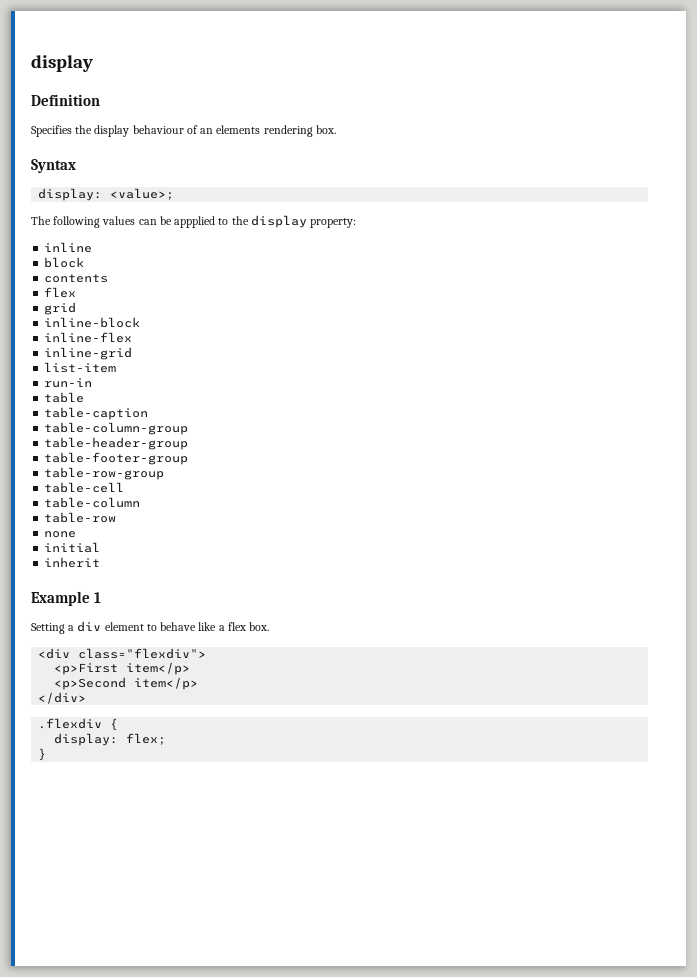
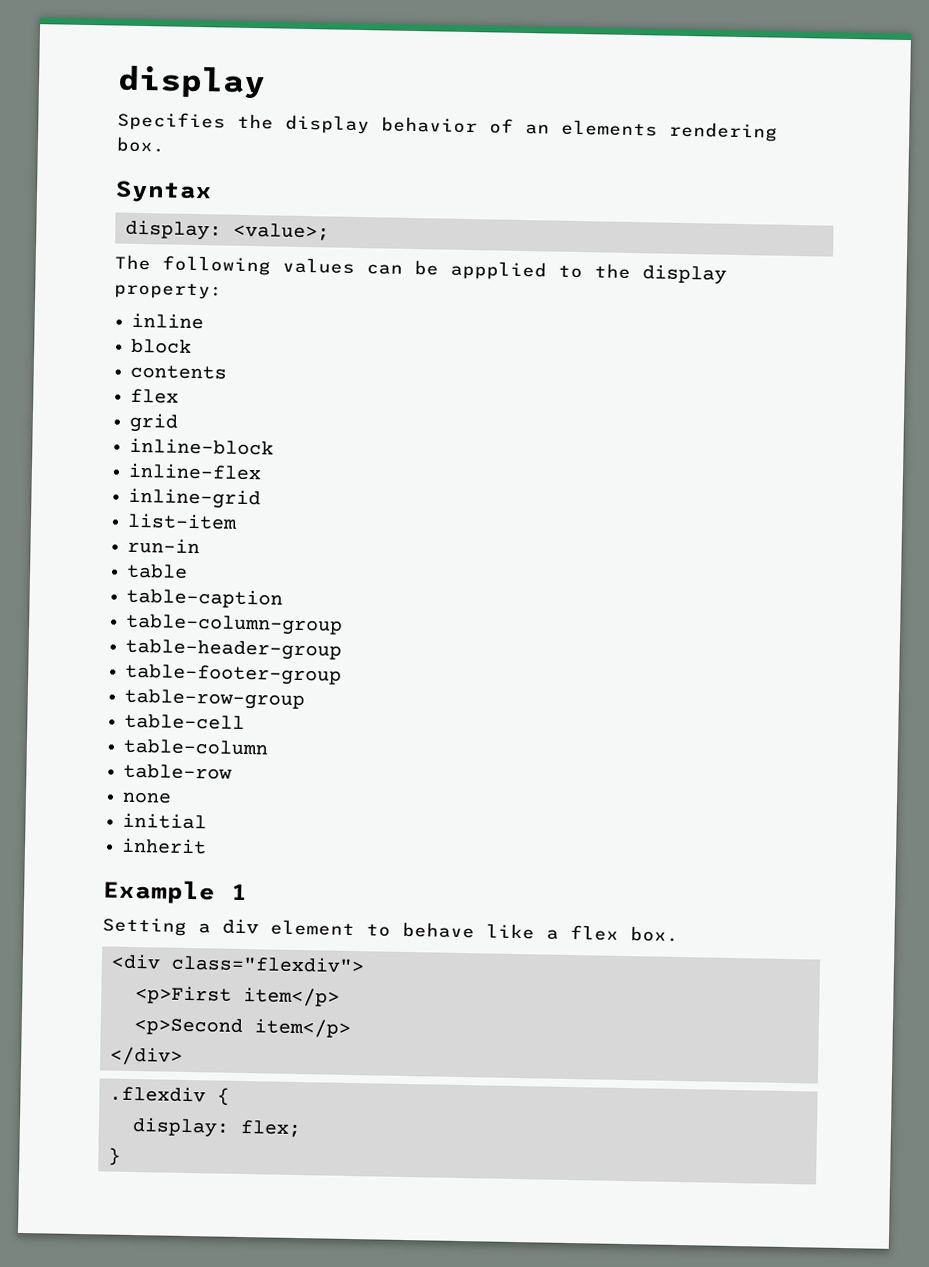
[31,55,93,72] [31,94,100,106] display // Definition -> [117,65,266,100] display
[132,125,184,134] behaviour -> [381,116,478,134] behavior

